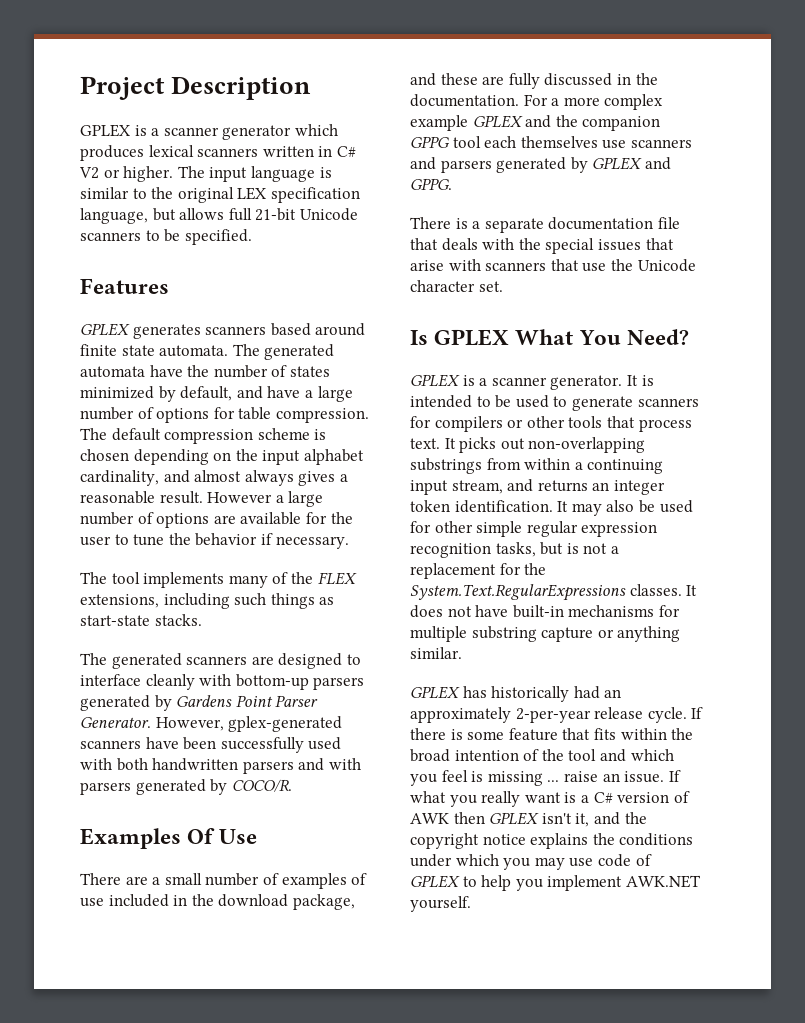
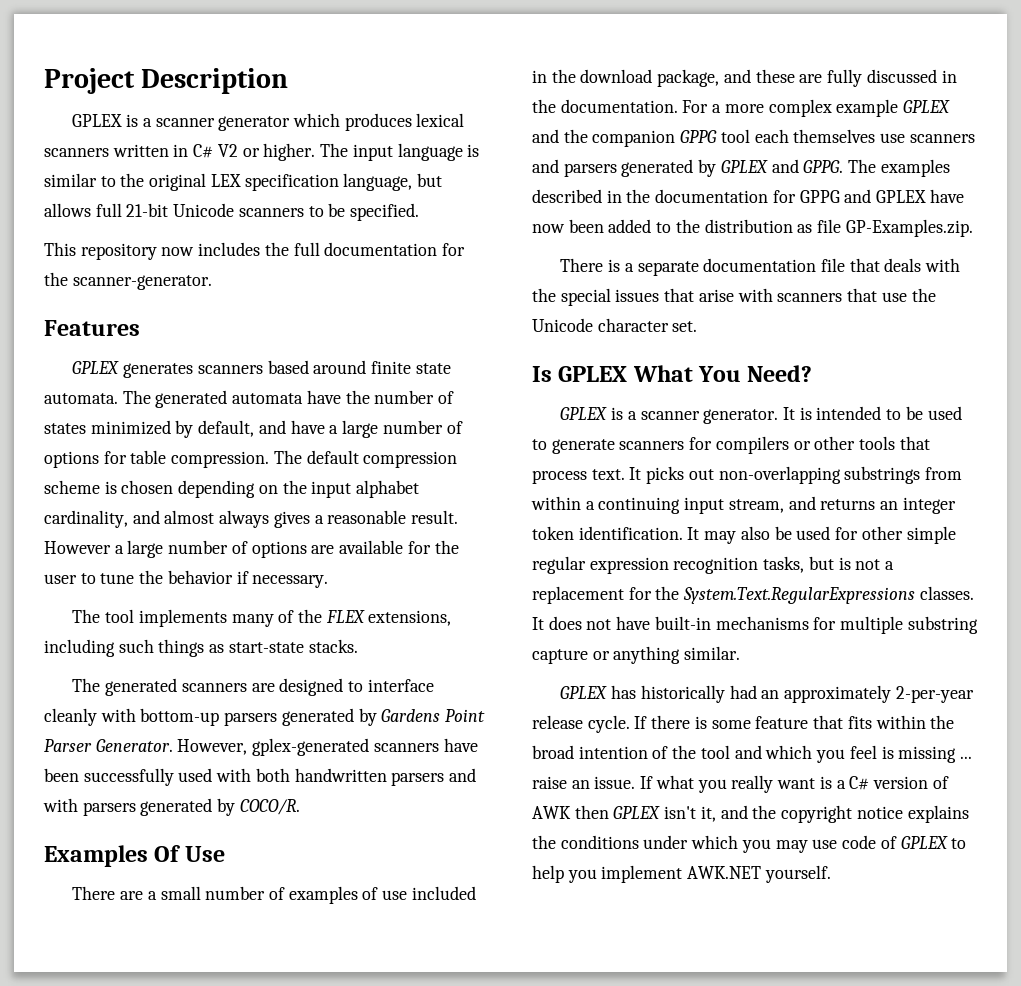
(252, 237) none -> [44,242,466,260] [44,272,212,290] // This repository now includes the full documentation for the scanner-generator.
(452, 184) none -> [848,159,950,177] [532,189,964,203] [532,219,973,237] The examples described in the documentation for GPPG and GPLEX have now been added to the distribution as file GP-Examples.zip.

